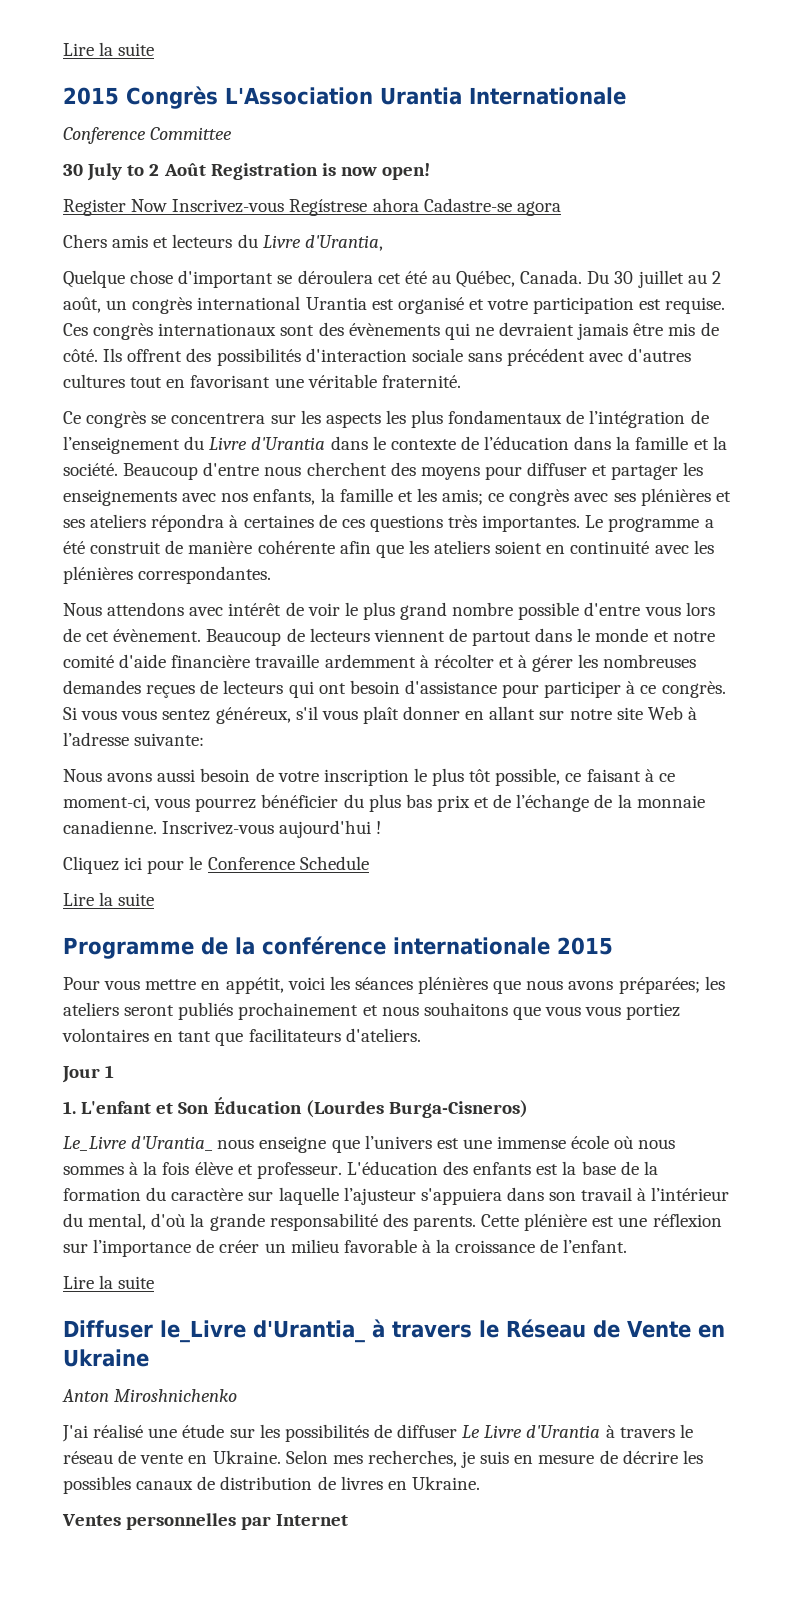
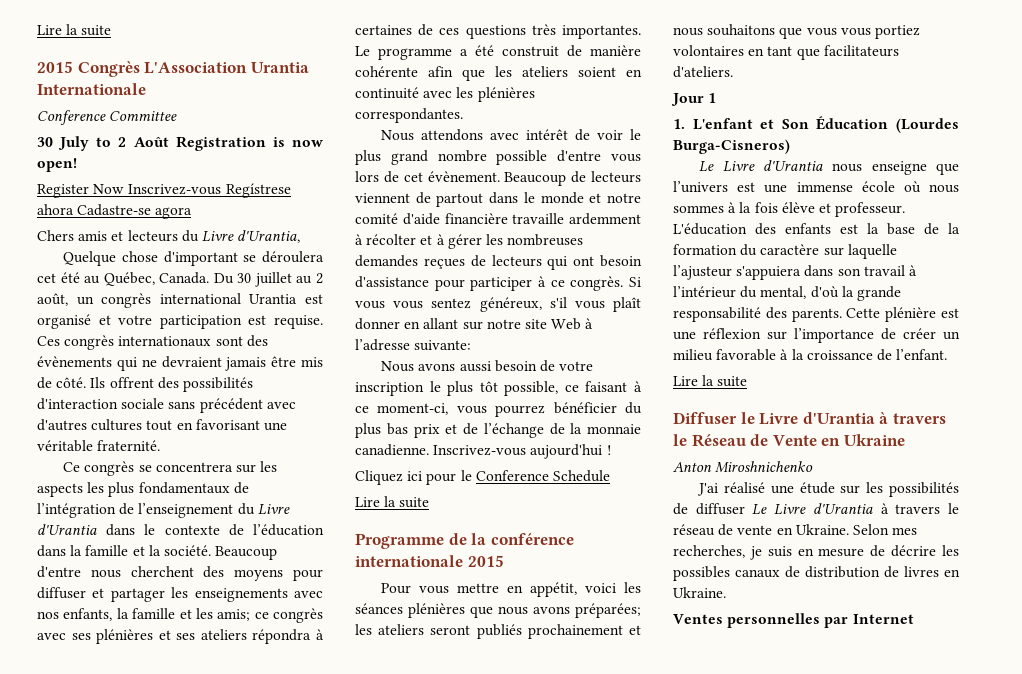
[63,1136,214,1151] Le_Livre d'Urantia_ -> [699,160,823,172] Le Livre d'Urantia
[160,1320,365,1343] le_Livre d'Urantia_ -> [740,412,875,425] le Livre d'Urantia

